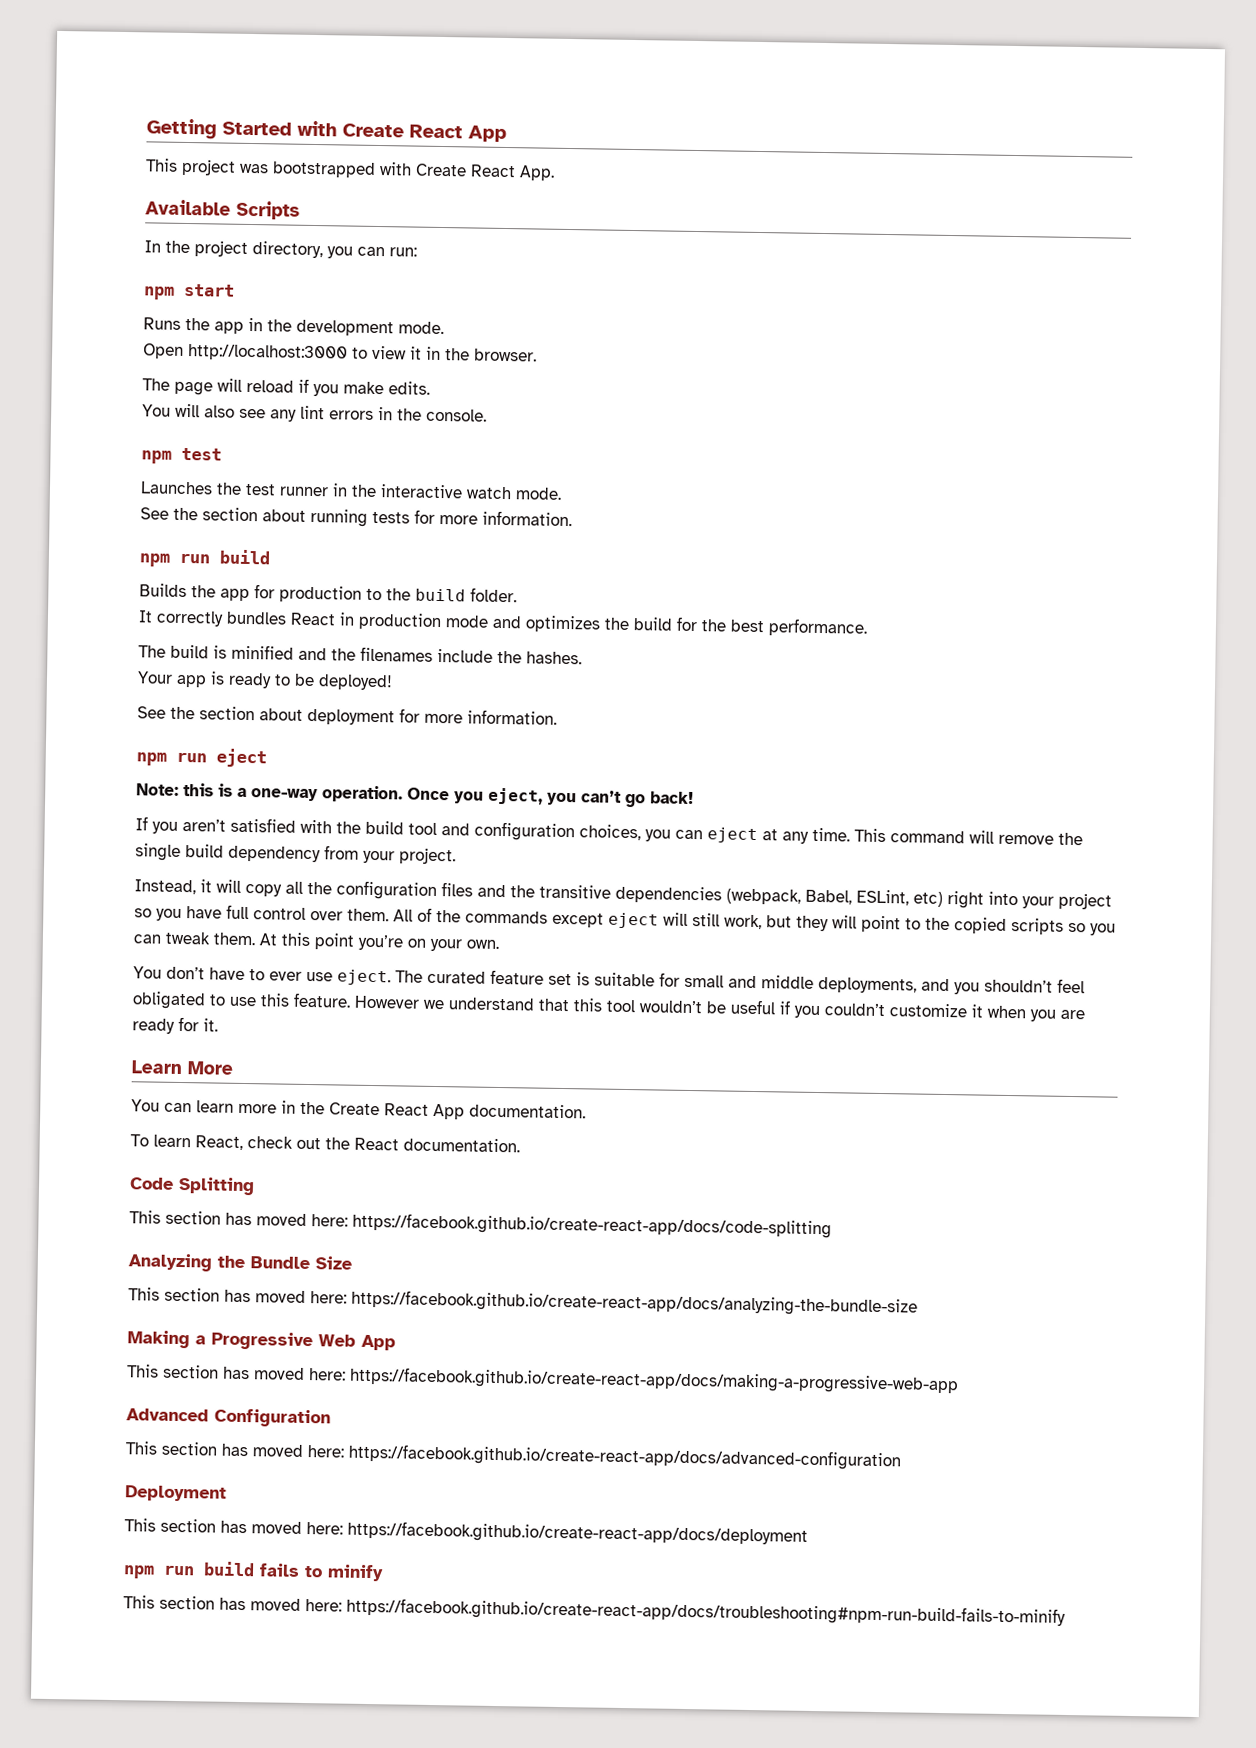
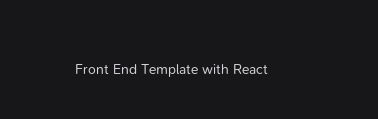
[146,118,507,143] [145,158,555,181] [145,199,300,220] [144,240,417,259] [143,283,235,300] [143,317,444,337] [143,343,537,362] [142,378,430,397] [142,403,487,422] [141,447,222,464] [140,481,562,500] [140,507,572,527] [139,549,271,567] [139,583,517,603] [138,610,868,637] [138,644,582,665] [137,671,393,691] [137,706,557,726] [136,748,267,768] [136,783,694,808] [135,816,1083,846] [135,843,456,865] [134,879,1112,910] [134,904,1116,936] [133,931,499,952] [133,966,1085,995] [132,991,1085,1022] [132,1016,218,1034] [131,1060,234,1075] [131,1099,586,1120] [130,1134,520,1153] [129,1176,255,1196] [129,1210,832,1239] [128,1253,352,1272] [128,1287,918,1317] [127,1330,396,1351] [127,1364,959,1395] [126,1408,331,1428] [125,1441,901,1471] [125,1485,227,1502] [124,1518,808,1546] [123,1561,384,1582] [123,1595,1066,1627] Getting Started with Create React App // This project was bootstrapped with Create React App. // Available Scripts // In the project directory, you can run: // npm start // Runs the app in the development mode. // Open http://localhost:3000 to view it in the browser. // The page will reload if you make edits. // You will also see any lint errors in the console. // npm test // Launches the test runner in the interactive watch mode. // See the section about running tests for more information. // npm run build // Builds the app for production to the build folder. // It correctly bundles React in production mode and optimizes the build for the best performance. // The build is minified and the filenames include the hashes. // Your app is ready to be deployed! // See the section about deployment for more information. // npm run eject // Note: this is a one-way operation. Once you eject, you can’t go back! // If you aren’t satisfied with the build tool and configuration choices, you can eject at any time. This command will remove the single build dependency from your project. // Instead, it will copy all the configuration files and the transitive dependencies (webpack, Babel, ESLint, etc) right into your project so you have full control over them. All of the commands except eject will still work, but they will point to the copied scripts so you can tweak them. At this point you’re on your own. // You don’t have to ever use eject. The curated feature set is suitable for small and middle deployments, and you shouldn’t feel obligated to use this feature. However we understand that this tool wouldn’t be useful if you couldn’t customize it when you are ready for it. // Learn More // You can learn more in the Create React App documentation. // To learn React, check out the React documentation. // Code Splitting // This section has moved here: https://facebook.github.io/create-react-app/docs/code-splitting // Analyzing the Bundle Size // This section has moved here: https://facebook.github.io/create-react-app/docs/analyzing-the-bundle-size // Making a Progressive Web App // This section has moved here: https://facebook.github.io/create-react-app/docs/making-a-progressive-web-app // Advanced Configuration // This section has moved here: https://facebook.github.io/create-react-app/docs/advanced-configuration // Deployment // This section has moved here: https://facebook.github.io/create-react-app/docs/deployment // npm run build fails to minify // This section has moved here: https://facebook.github.io/create-react-app/docs/troubleshooting#npm-run-build-fails-to-minify -> [75,64,268,77] Front End Template with React

